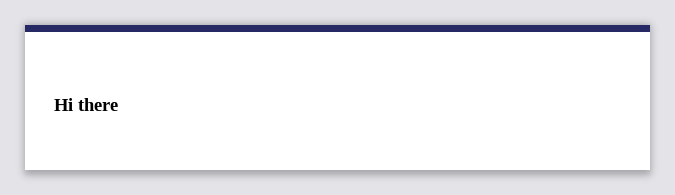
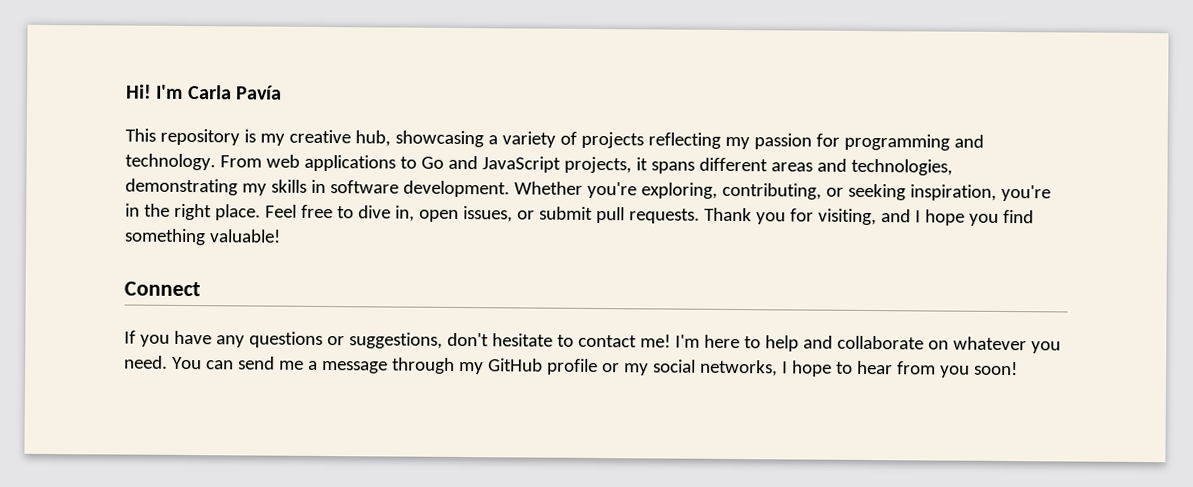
[54,98,118,111] Hi there -> [126,84,283,100] [125,128,984,151] [125,153,953,176] [125,178,1051,202] [125,203,1034,226] [124,228,281,246] [124,281,201,297] [124,330,1061,354] [124,355,1018,378] Hi! I'm Carla Pavía // This repository is my creative hub, showcasing a variety of projects reflecting my passion for programming and technology. From web applications to Go and JavaScript projects, it spans different areas and technologies, demonstrating my skills in software development. Whether you're exploring, contributing, or seeking inspiration, you're in the right place. Feel free to dive in, open issues, or submit pull requests. Thank you for visiting, and I hope you find something valuable! // Connect // If you have any questions or suggestions, don't hesitate to contact me! I'm here to help and collaborate on whatever you need. You can send me a message through my GitHub profile or my social networks, I hope to hear from you soon!

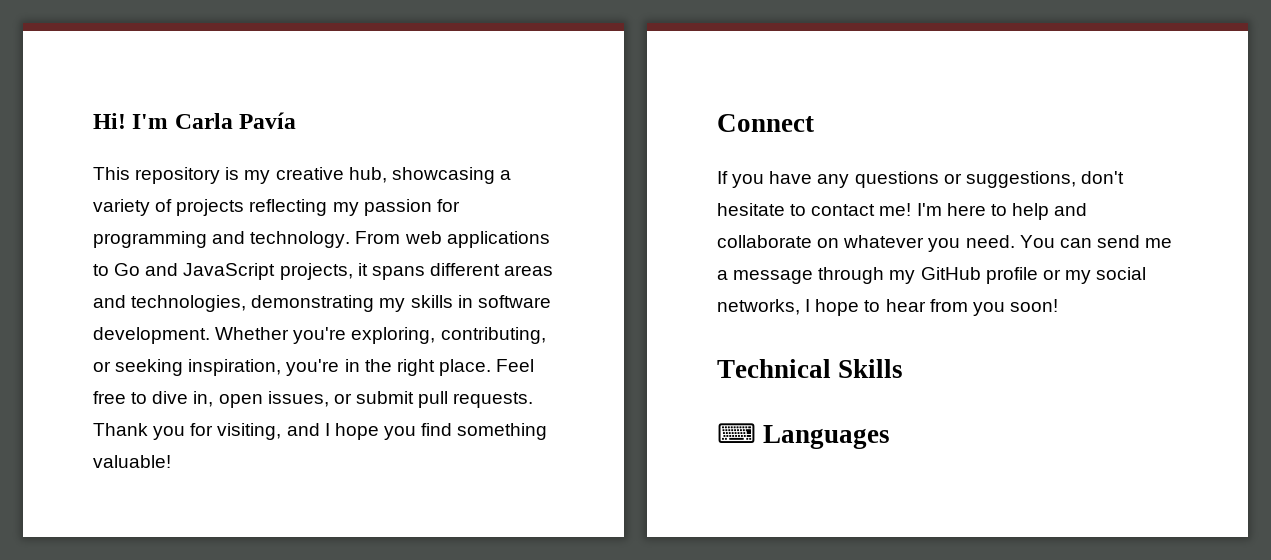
(1018, 368) none -> [717,359,904,378] [717,423,891,449] // Technical Skills // ⌨ Languages

